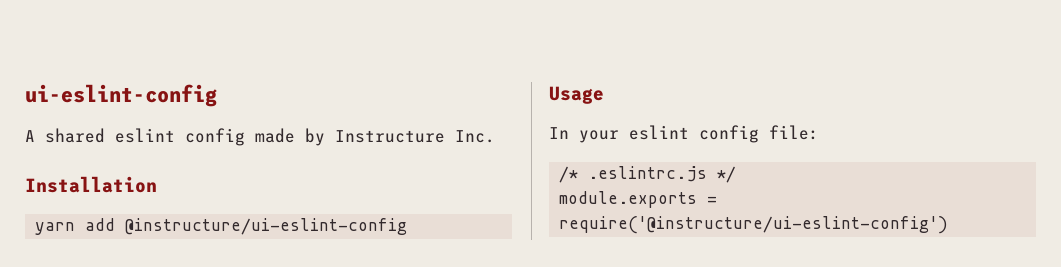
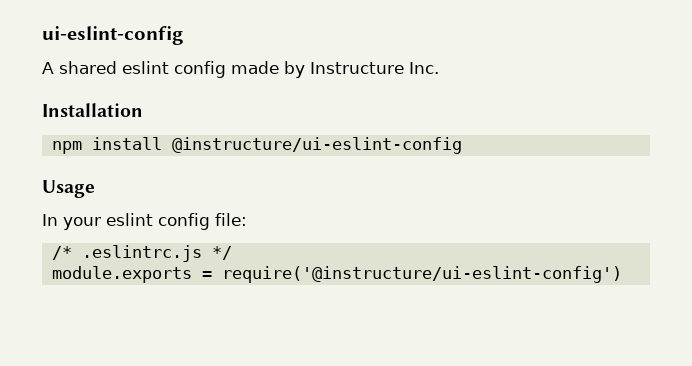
[35,218,116,235] yarn add -> [51,137,162,154] npm install

